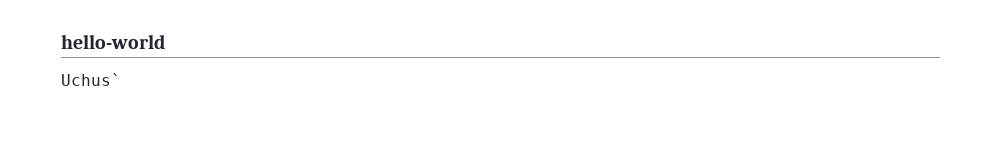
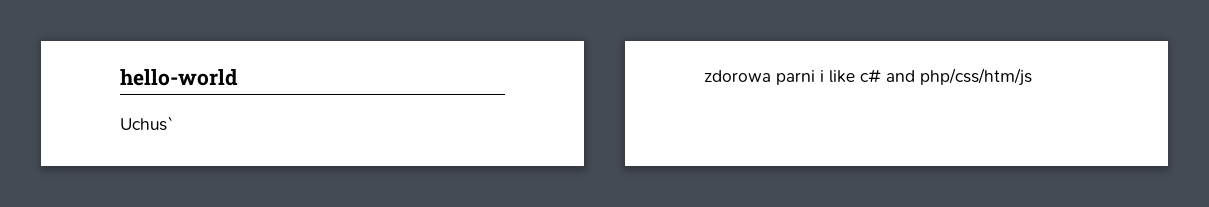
(121, 79) none -> [704,68,1032,86] // zdorowa parni i like c# and php/css/htm/js

